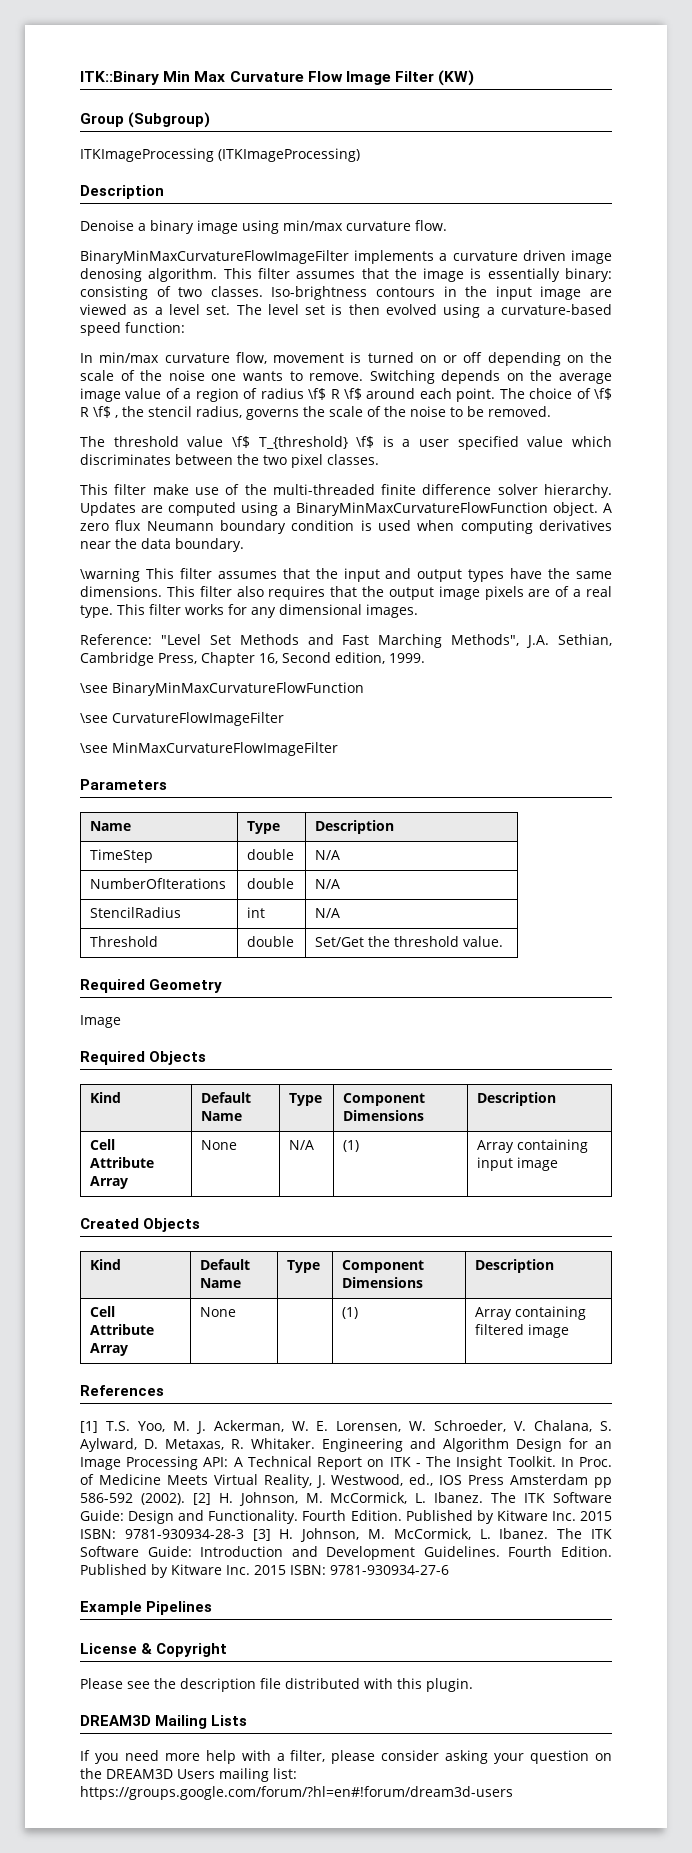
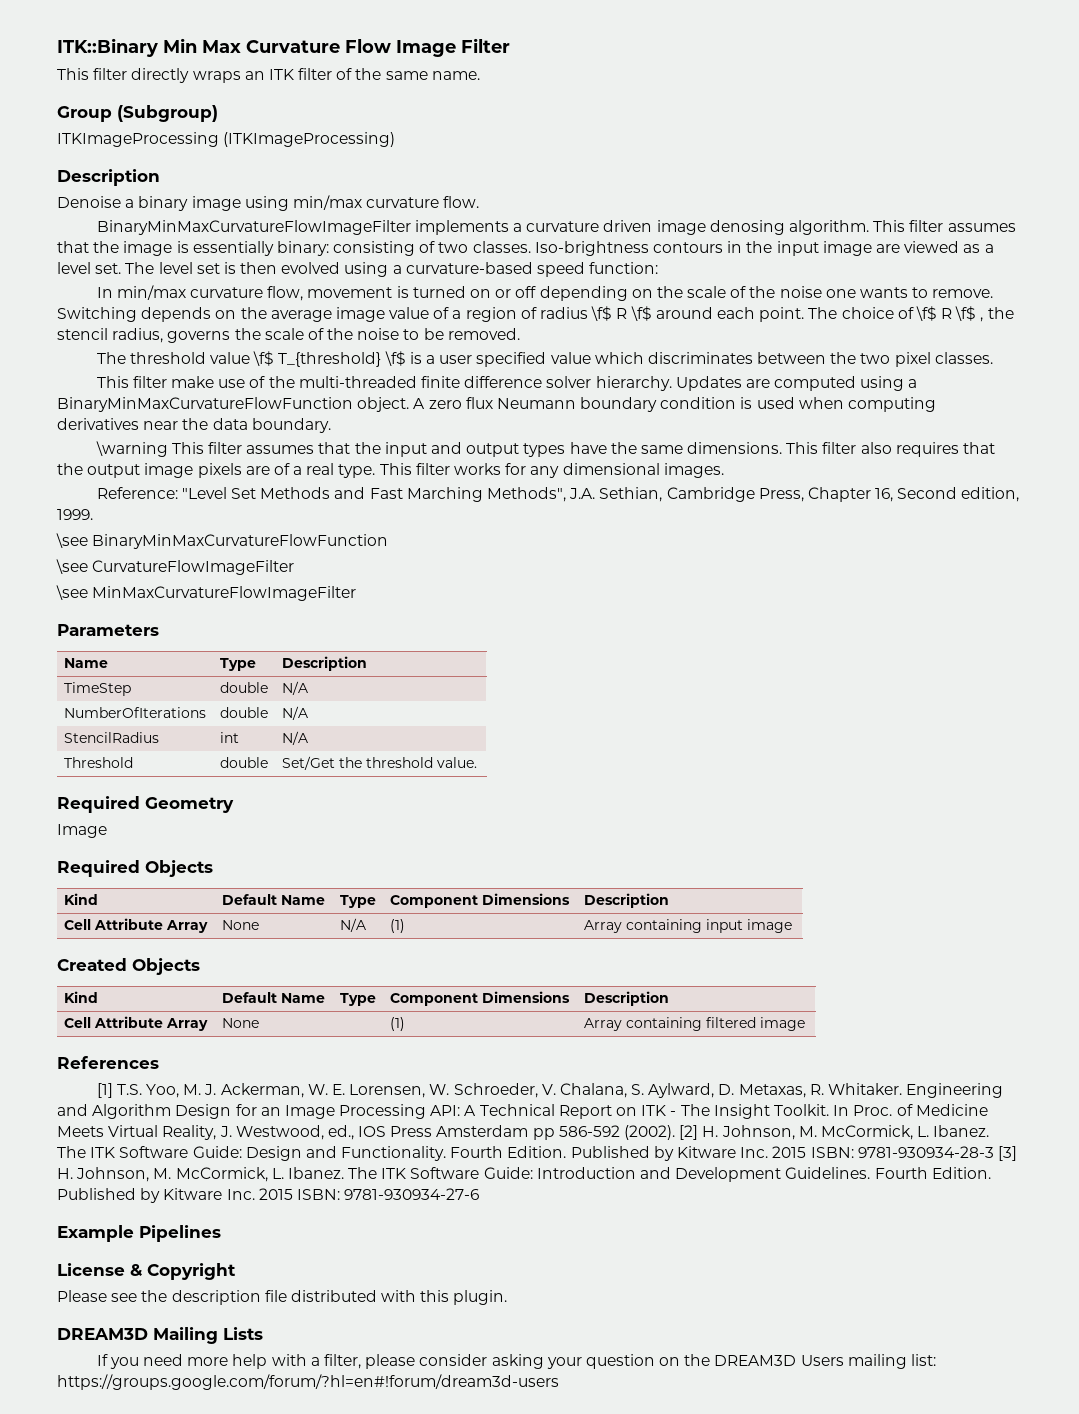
[438,70,475,86] (KW) -> [57,68,480,83] // This filter directly wraps an ITK filter of the same name.

